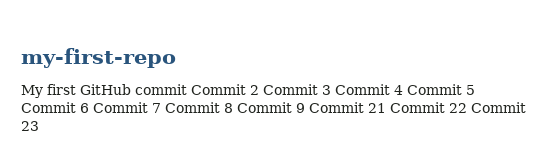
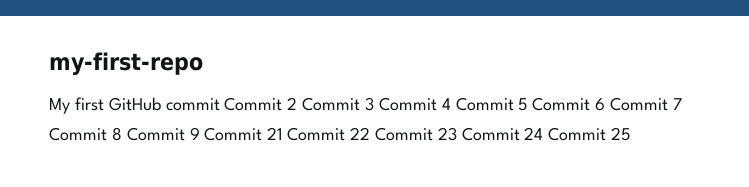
(39, 126) none -> [461,127,631,141] Commit 24 Commit 25

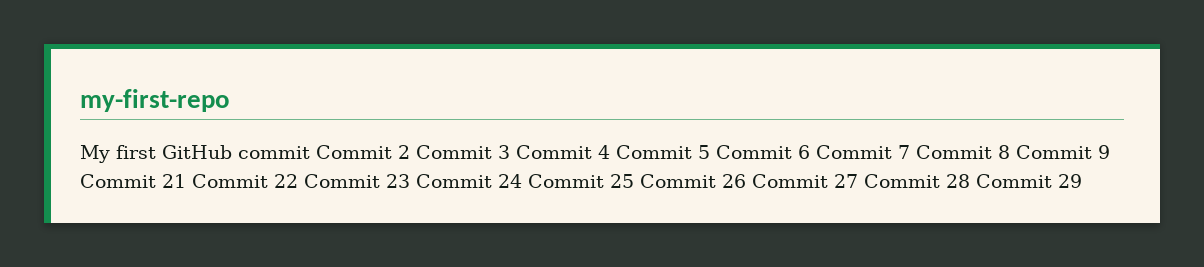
(631, 134) none -> [640,174,1082,188] Commit 26 Commit 27 Commit 28 Commit 29

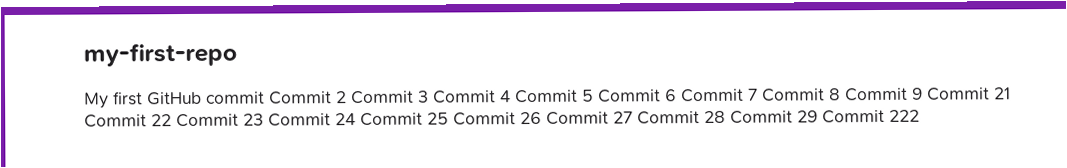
(1082, 181) none -> [822,109,920,124] Commit 222

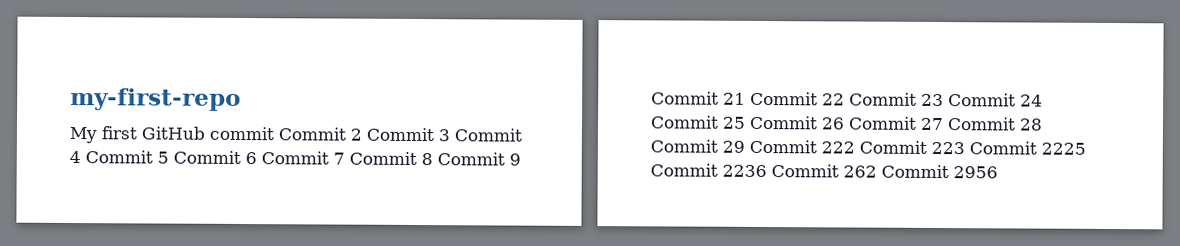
(920, 115) none -> [859,140,1086,155] [650,163,998,179] Commit 223 Commit 2225 Commit 2236 Commit 262 Commit 2956

